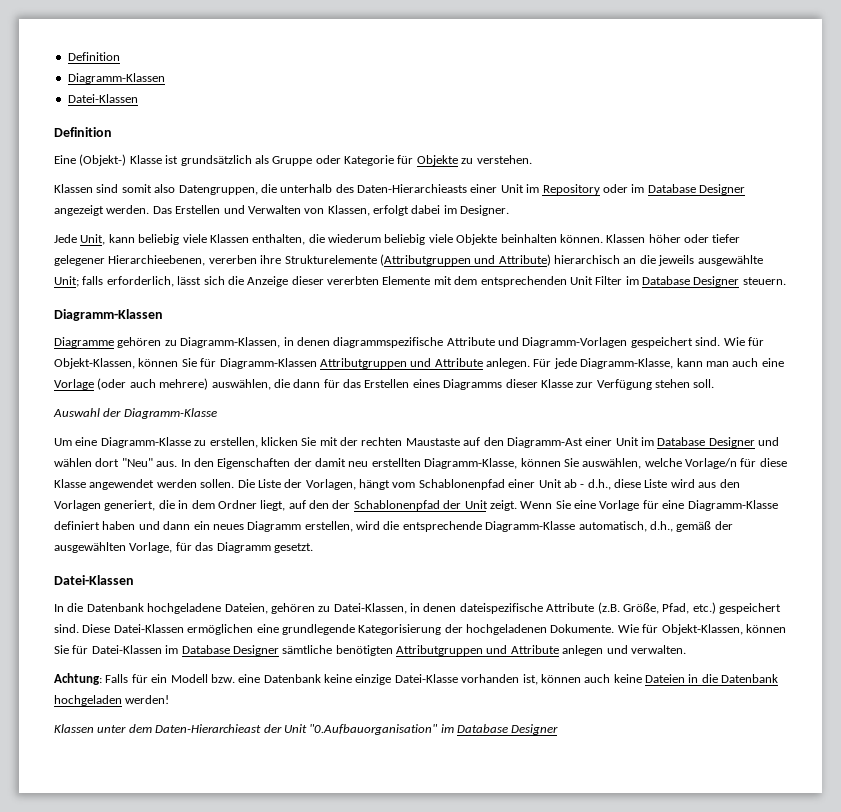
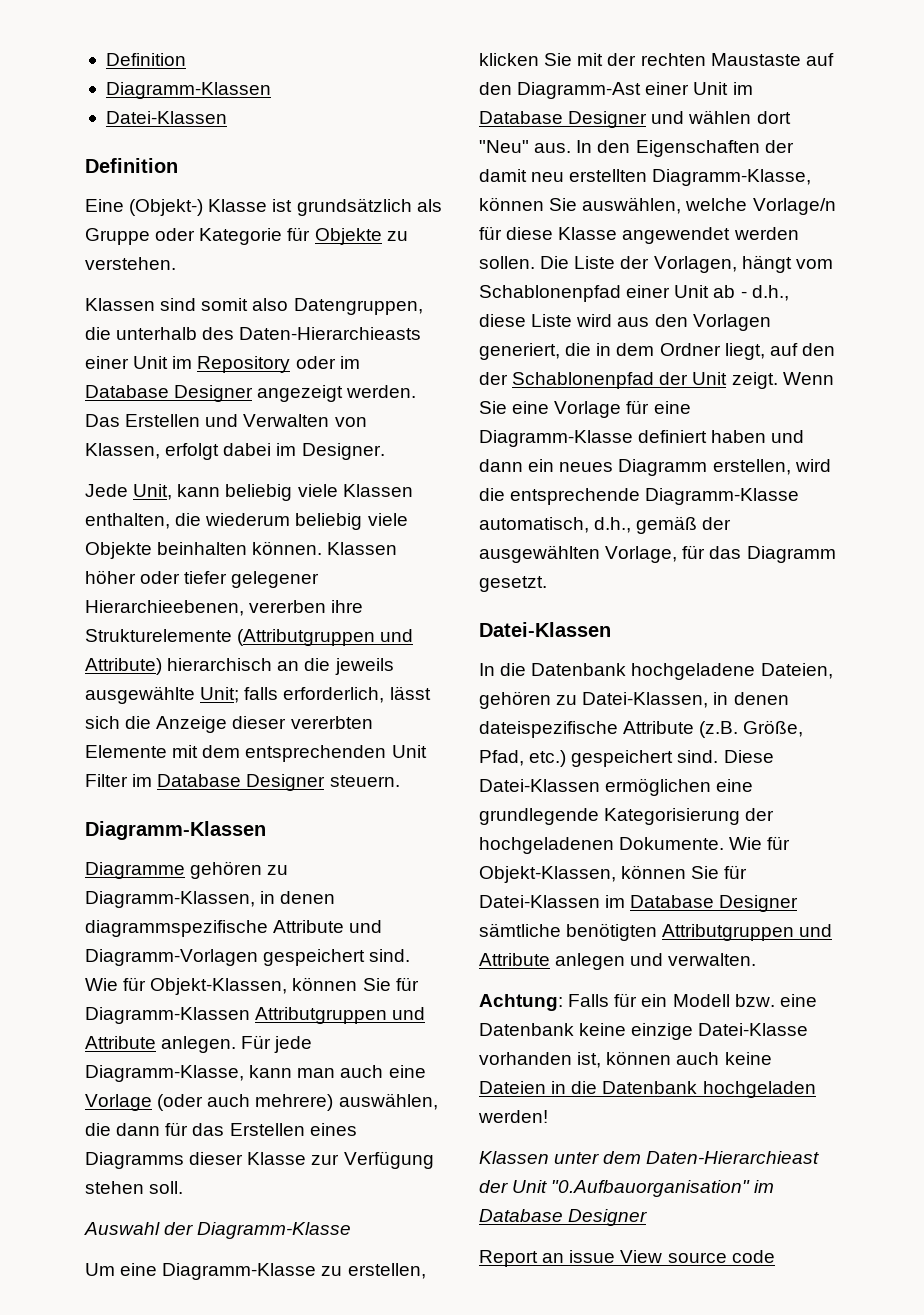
(559, 729) none -> [479,1250,775,1267] // Report an issue View source code

